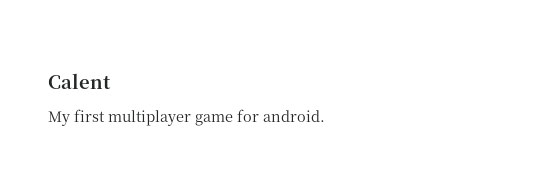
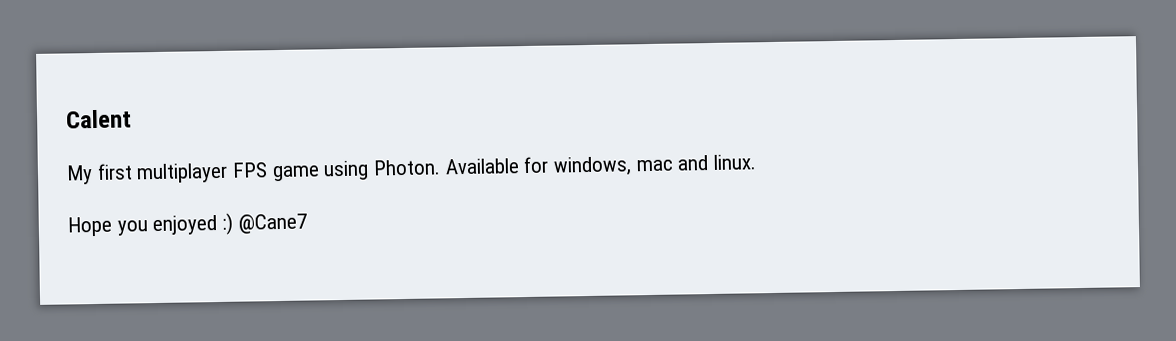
[195,109,325,126] game for android. -> [232,154,758,182] [67,212,307,237] FPS game using Photon. Available for windows, mac and linux. // Hope you enjoyed :) @Cane7

